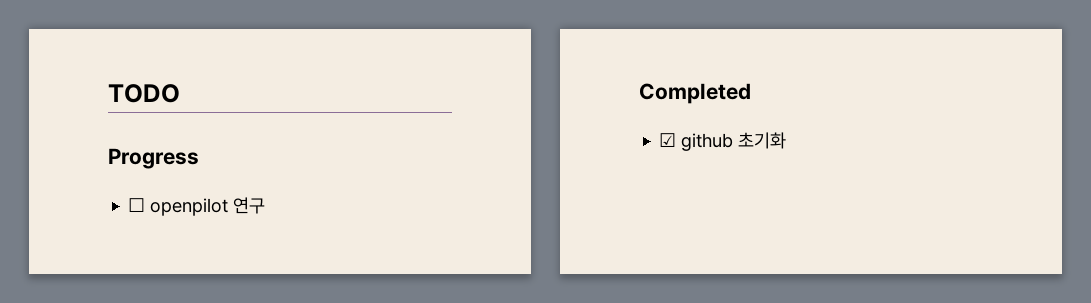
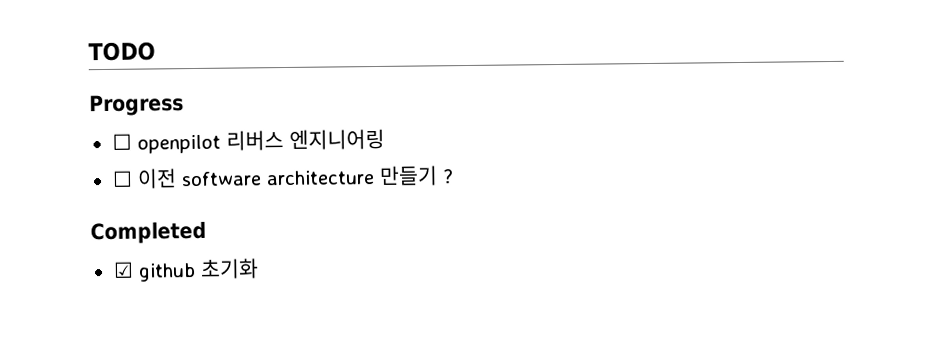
[233,197,266,214] 연구 -> [225,128,385,151] [111,165,454,189] 리버스 엔지니어링 // ☐ 이전 software architecture 만들기 ?

